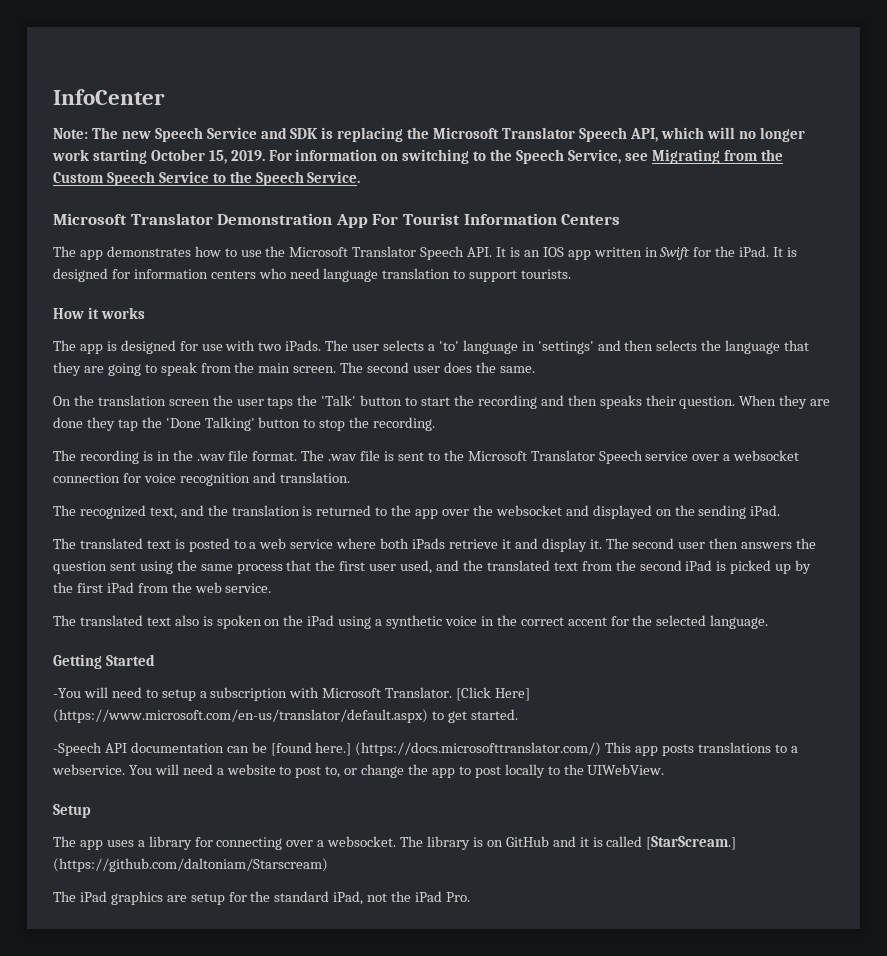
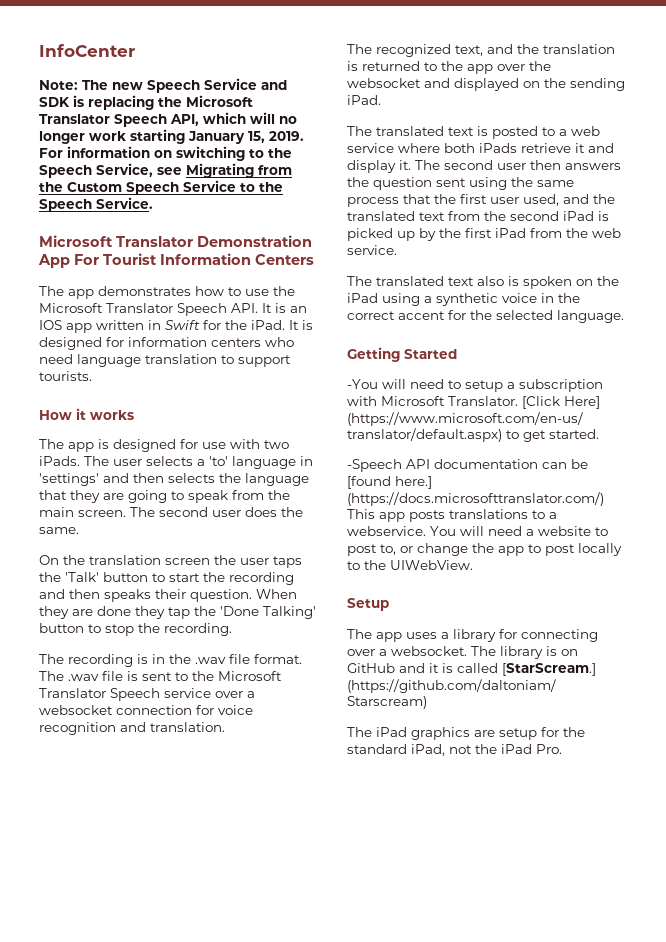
[150,149,205,161] October -> [188,131,245,144] January

